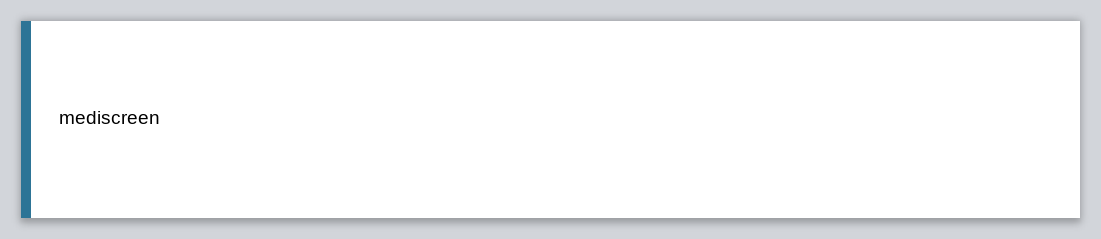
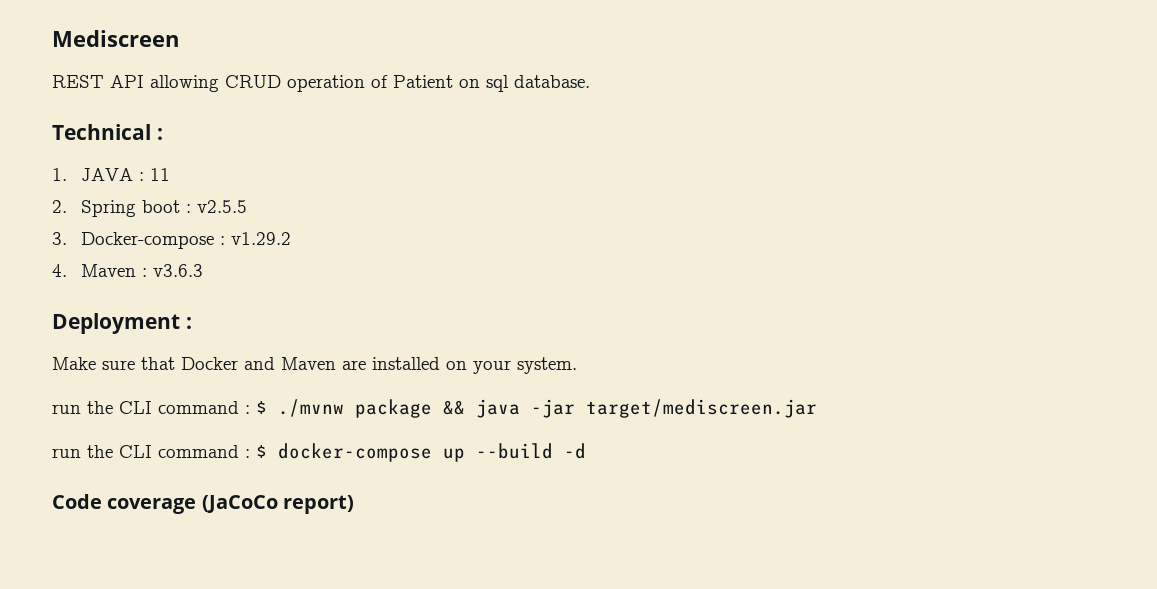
[59,111,160,124] mediscreen -> [52,30,179,47] [52,75,590,92] [52,124,163,140] [52,168,170,181] [52,200,247,217] [52,232,291,249] [52,264,203,277] [52,313,192,334] [52,357,577,374] [52,399,817,418] [52,443,586,462] [52,494,354,514] Mediscreen // REST API allowing CRUD operation of Patient on sql database. // Technical : // 1. JAVA : 11 // 2. Spring boot : v2.5.5 // 3. Docker-compose : v1.29.2 // 4. Maven : v3.6.3 // Deployment : // Make sure that Docker and Maven are installed on your system. // run the CLI command : $ ./mvnw package && java -jar target/mediscreen.jar // run the CLI command : $ docker-compose up --build -d // Code coverage (JaCoCo report)

